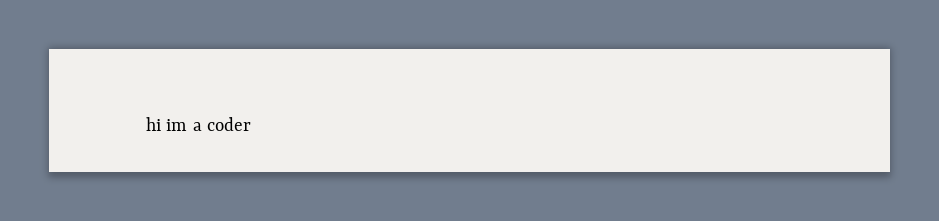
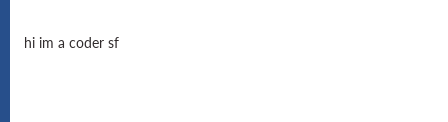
(252, 124) none -> [108,37,119,48] sf

